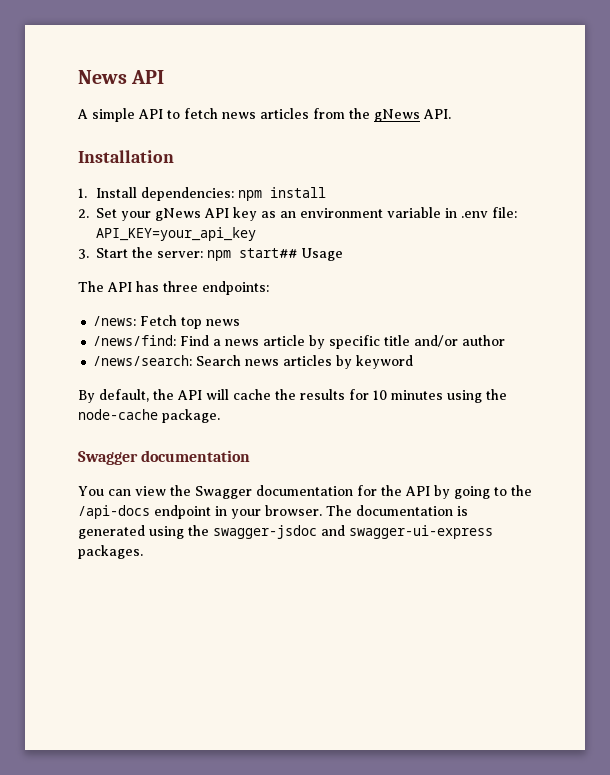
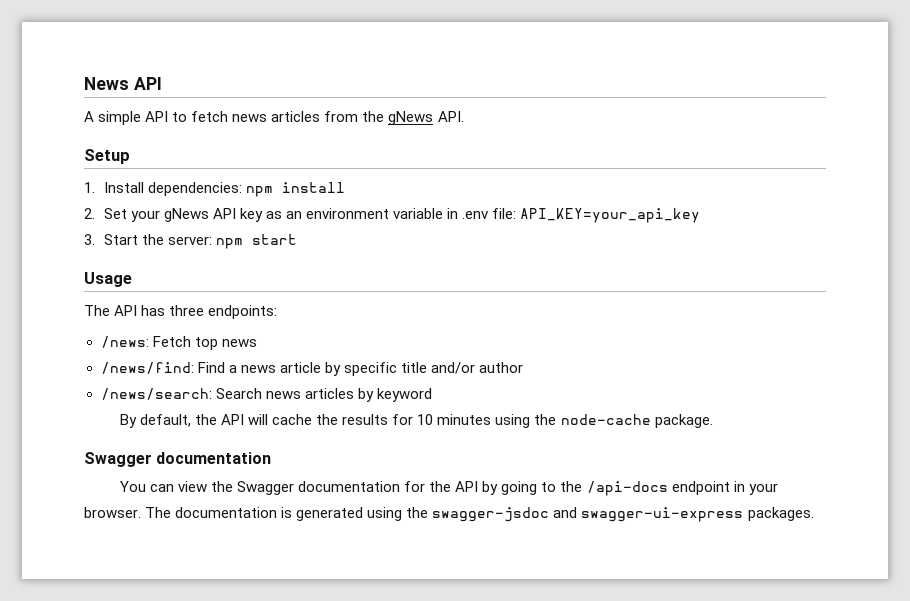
[78,150,174,163] Installation -> [84,149,130,164] Setup
[239,248,297,258] start## -> [251,234,297,245] start //

